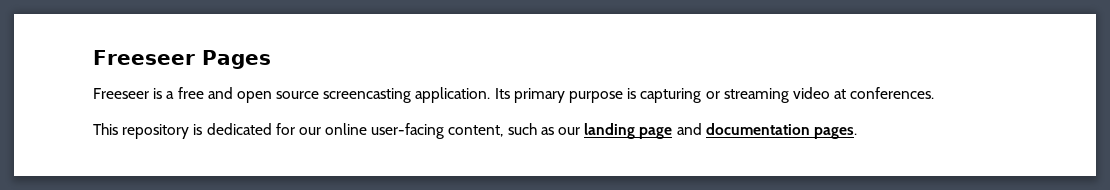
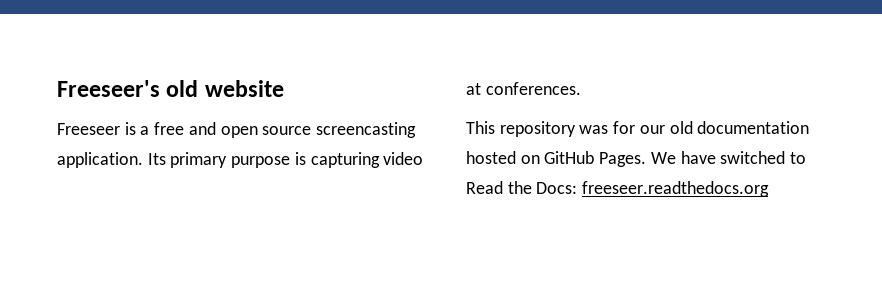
[93,50,271,69] Freeseer Pages -> [57,80,284,97] Freeseer's old website
[705,88,789,103] or streaming -> (380, 160) none
[193,123,857,139] is dedicated for our online user-facing content, such as our landing page and documentation pages. -> [579,121,810,134] [466,151,807,167] [466,181,770,197] was for our old documentation hosted on GitHub Pages. We have switched to Read the Docs: freeseer.readthedocs.org

